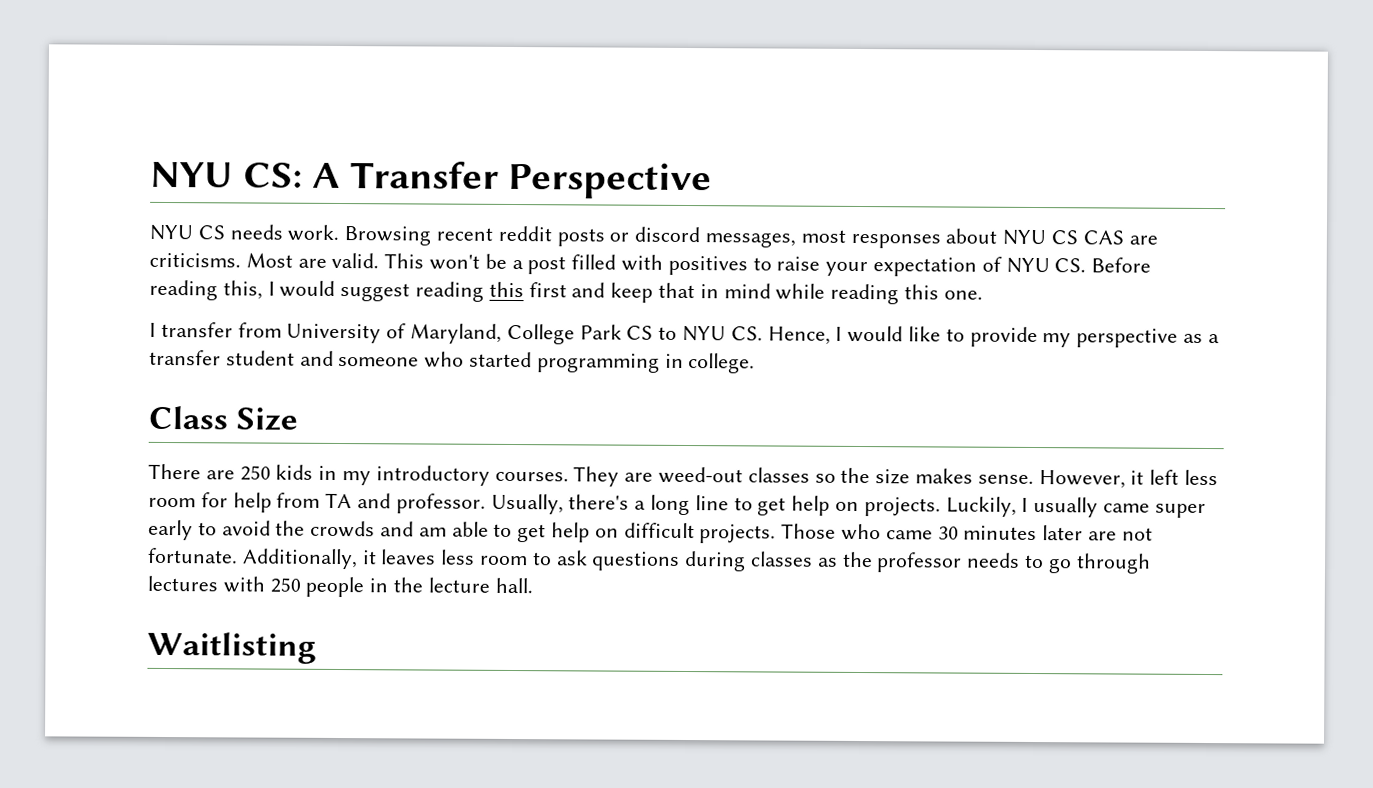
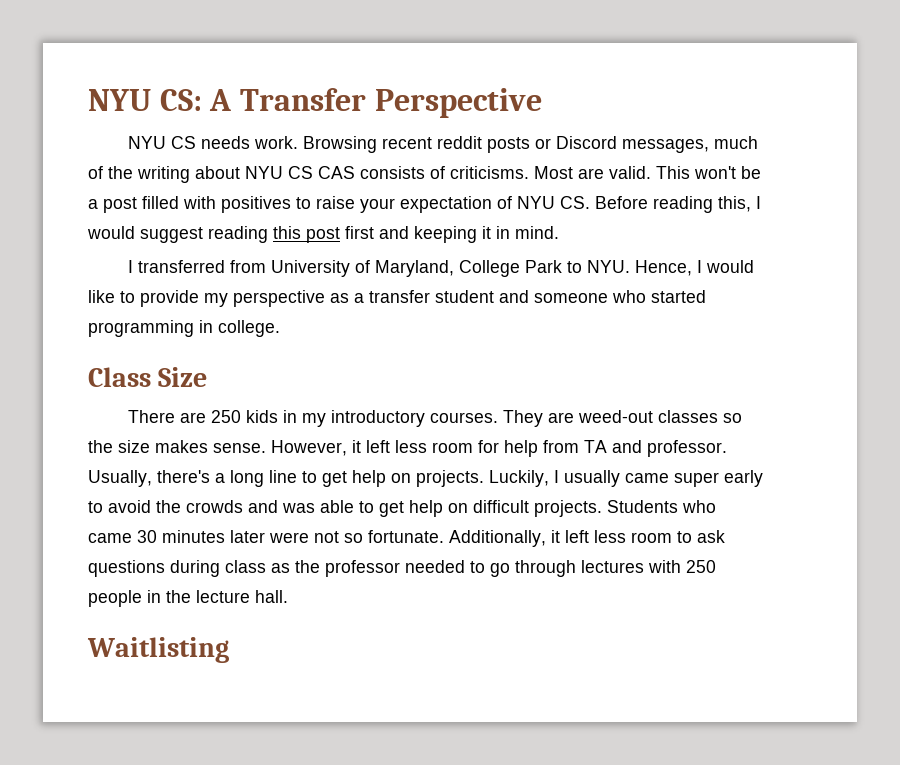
[634,226,941,249] discord messages, most responses -> [555,136,758,153] [88,166,190,183] Discord messages, much of the writing
[1128,235,1158,245] are -> [360,166,445,179] consists of
(524, 289) none -> [306,227,340,243] post
[610,282,983,305] [149,321,233,338] keep that in mind while reading this one. // I transfer -> [414,226,559,243] [127,260,225,273] keeping it in mind. // I transferred
[626,325,763,342] CS to NYU CS. -> [566,260,630,273] to NYU.
[418,527,447,537] am -> [282,503,315,513] was
[781,523,837,539] Those -> [607,500,678,513] Students
[1088,527,1153,541] are not -> [269,531,363,543] were not so
[381,549,437,565] leaves -> [565,530,589,543] left
[751,551,814,567] classes -> [225,560,266,573] class
[967,552,1021,568] needs -> [405,560,465,573] needed

